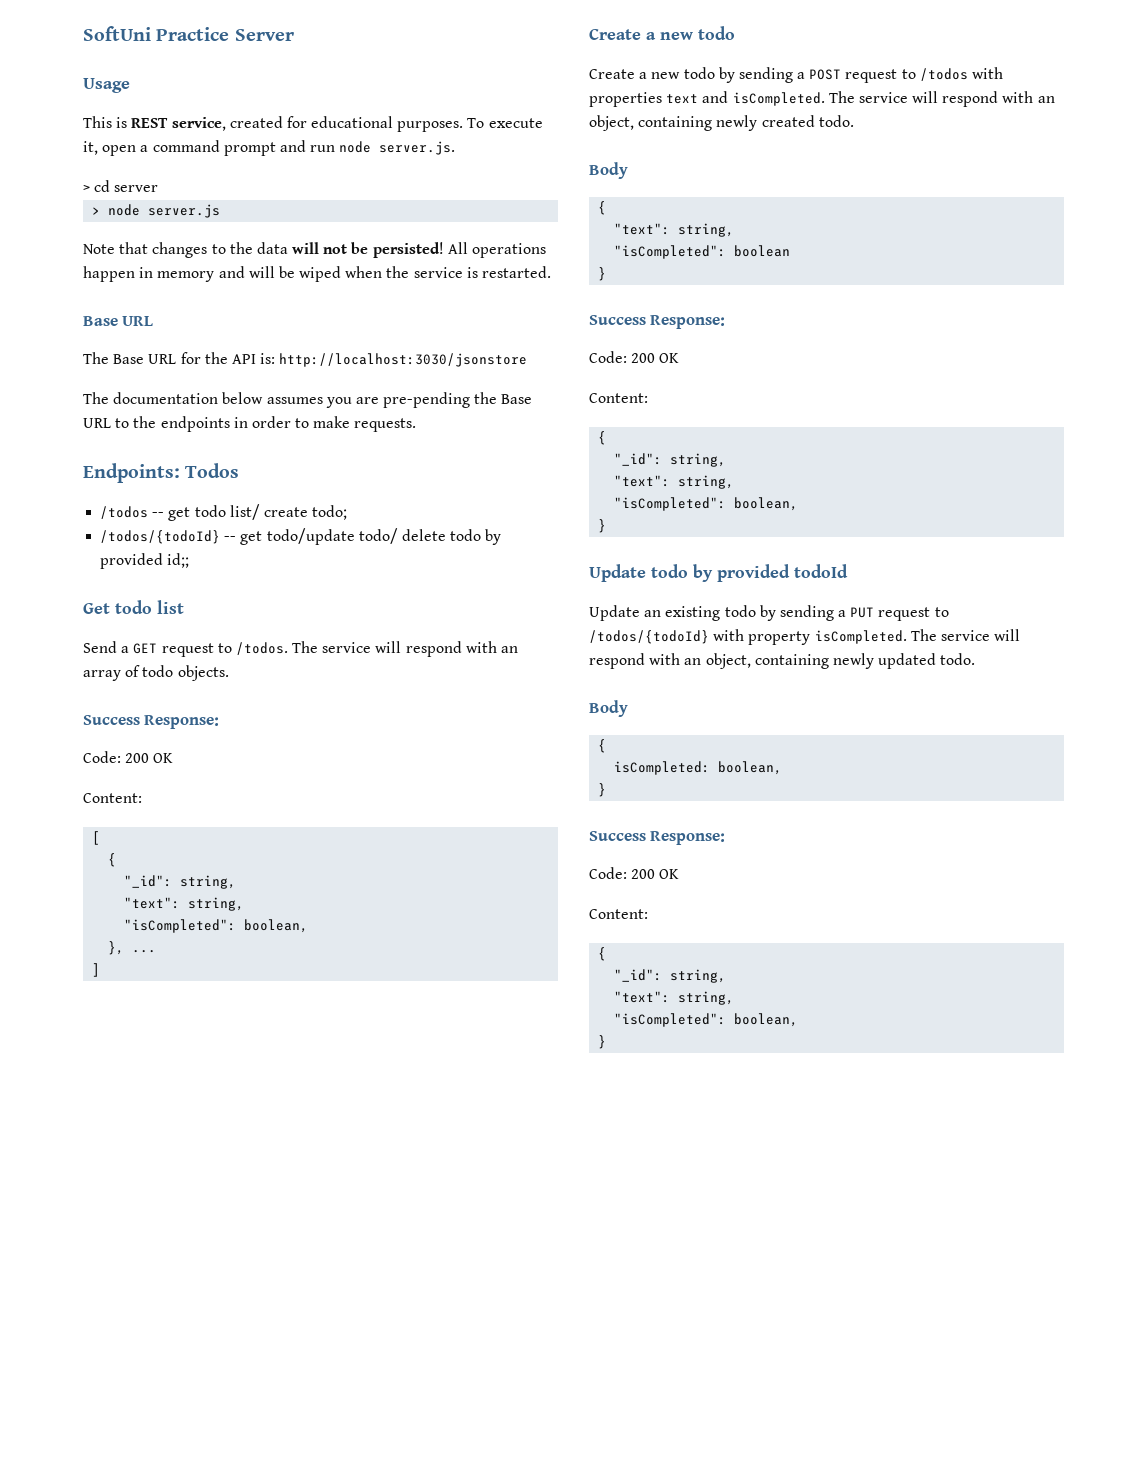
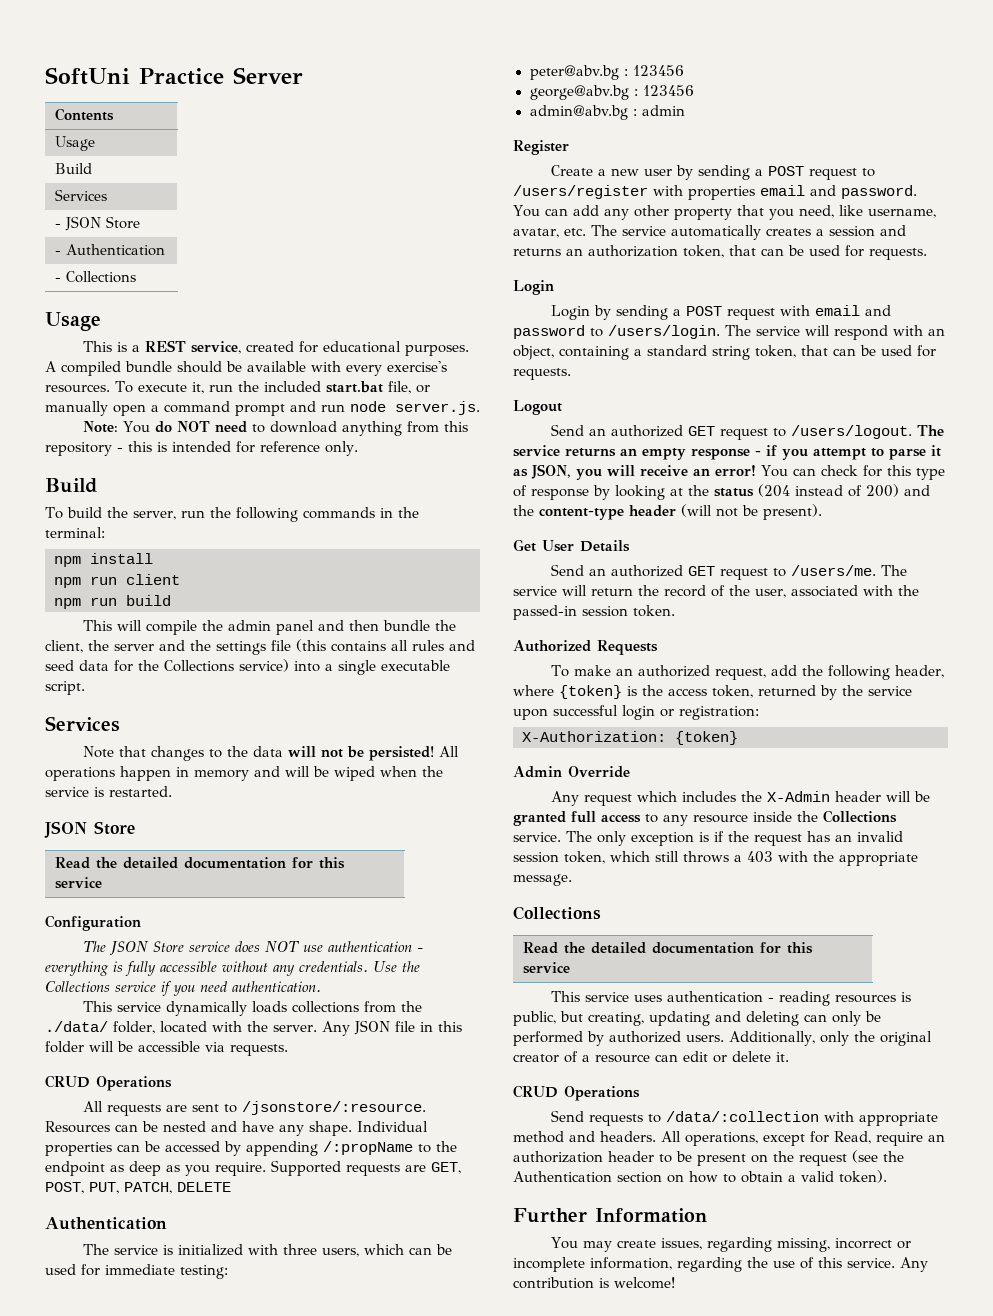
(294, 35) none -> [55,108,115,121] [55,136,96,151] [55,163,93,174] [55,189,108,201] [55,216,141,231] [55,244,166,256] [55,271,137,283] // Contents // Usage // Build // Services // - JSON Store // - Authentication // - Collections
(128, 122) none -> [131,345,140,352] a
[467,118,543,128] [83,141,98,155] To execute it, -> [45,361,447,376] [45,381,430,394] [45,401,108,416] A compiled bundle should be available with every exercise's resources. To execute it, run the included start.bat file, or manually
[83,180,159,192] [92,204,221,218] > cd server // > node server.js -> [82,421,468,436] [45,441,358,456] [45,478,97,493] [45,507,419,522] [45,527,105,538] [54,553,153,567] [54,574,180,588] [54,595,171,609] [82,620,456,635] [45,639,475,655] [45,659,450,675] [45,681,85,695] [45,716,120,732] Note: You do NOT need to download anything from this repository - this is intended for reference only. // Build // To build the server, run the following commands in the terminal: // npm install // npm run client // npm run build // This will compile the admin panel and then bundle the client, the server and the settings file (this contains all rules and seed data for the Collections service) into a single executable script. // Services
[83,316,154,326] [83,352,528,367] [83,392,533,408] [83,416,417,432] [83,463,240,483] [100,504,348,521] [100,528,502,545] [100,553,190,569] [83,600,184,614] [83,641,519,657] [83,665,229,681] [83,715,220,729] [83,751,174,763] [83,793,142,803] [92,831,101,845] [108,853,117,867] [124,875,237,889] [124,897,245,911] [124,919,309,933] [108,941,157,955] [92,963,101,977] [589,26,735,40] [589,67,715,79] Base URL // The Base URL for the API is: http://localhost:3030/jsonstore // The documentation below assumes you are pre-pending the Base URL to the endpoints in order to make requests. // Endpoints: Todos // /todos -- get todo list/ create todo; // /todos/{todoId} -- get todo/update todo/ delete todo by provided id;; // Get todo list // Send a GET request to /todos. The service will respond with an array of todo objects. // Success Response: // Code: 200 OK // Content: // [ // { // "_id": string, // "text": string, // "isCompleted": boolean, // }, ... // ] // Create a new todo // Create a new todo -> [44,821,135,838] [55,857,346,869] [55,877,103,889] [45,915,141,931] [82,941,423,955] [45,961,420,976] [45,981,321,996] [82,1001,422,1016] [45,1020,462,1036] [45,1041,288,1056] [45,1075,172,1091] [82,1101,426,1116] [45,1121,428,1136] [45,1141,457,1156] [45,1160,461,1176] [45,1182,231,1194] [45,1217,167,1230] [82,1244,452,1257] [45,1264,228,1279] [529,65,685,80] [529,85,695,100] [529,105,686,120] [513,140,569,155] [550,165,672,176] JSON Store // Read the detailed documentation for this service // Configuration // The JSON Store service does NOT use authentication - everything is fully accessible without any credentials. Use the Collections service if you need authentication. // This service dynamically loads collections from the ./data/ folder, located with the server. Any JSON file in this folder will be accessible via requests. // CRUD Operations // All requests are sent to /jsonstore/:resource. Resources can be nested and have any shape. Individual properties can be accessed by appending /:propName to the endpoint as deep as you require. Supported requests are GET, POST, PUT, PATCH, DELETE // Authentication // The service is initialized with three users, which can be used for immediate testing: // peter@abv.bg : 123456 // george@abv.bg : 123456 // admin@abv.bg : admin // Register // Create a new user
[919,68,968,81] /todos -> [513,185,648,199] /users/register
[666,91,1055,107] [589,115,854,131] [589,162,628,179] [598,201,607,215] [614,223,735,237] [614,245,791,259] [598,267,607,281] [589,315,726,329] [589,351,680,363] [589,393,648,403] [598,431,607,445] [614,453,727,467] [614,475,735,489] [614,497,799,511] [598,519,607,533] [589,564,848,582] [589,605,949,621] [589,629,1021,645] [589,653,976,669] [589,700,628,717] [598,739,607,753] [614,761,783,775] [598,783,607,797] [589,831,726,845] [589,867,680,879] [589,909,648,919] [598,947,607,961] [614,969,727,983] [614,991,735,1005] [614,1013,799,1027] [598,1035,607,1049] text and isCompleted. The service will respond with an object, containing newly created todo. // Body // { // "text": string, // "isCompleted": boolean // } // Success Response: // Code: 200 OK // Content: // { // "_id": string, // "text": string, // "isCompleted": boolean, // } // Update todo by provided todoId // Update an existing todo by sending a PUT request to /todos/{todoId} with property isCompleted. The service will respond with an object, containing newly updated todo. // Body // { // isCompleted: boolean, // } // Success Response: // Code: 200 OK // Content: // { // "_id": string, // "text": string, // "isCompleted": boolean, // } -> [760,185,917,199] [513,205,936,220] [513,225,906,240] [513,245,927,260] [513,280,554,295] [550,305,891,320] [513,325,945,340] [513,345,936,360] [513,368,571,380] [513,400,562,415] [550,424,944,440] [513,445,941,460] [513,464,945,480] [513,484,930,500] [513,504,822,520] [513,539,630,552] [550,564,907,580] [513,585,919,598] [513,605,675,620] [513,640,658,655] [550,665,944,680] [513,685,912,700] [513,705,759,720] [522,731,738,745] [513,766,630,778] [550,791,930,806] [513,810,897,826] [513,831,903,846] [513,851,918,866] [513,874,572,886] [513,906,601,920] [523,942,814,954] [523,962,571,974] [550,991,911,1006] [513,1011,881,1026] [513,1031,932,1046] [513,1051,789,1063] [513,1085,640,1101] [550,1110,938,1126] [513,1131,945,1146] [513,1150,904,1166] [513,1170,887,1183] [513,1208,707,1223] [550,1237,911,1252] [513,1257,928,1272] [513,1277,675,1289] email and password. You can add any other property that you need, like username, avatar, etc. The service automatically creates a session and returns an authorization token, that can be used for requests. // Login // Login by sending a POST request with email and password to /users/login. The service will respond with an object, containing a standard string token, that can be used for requests. // Logout // Send an authorized GET request to /users/logout. The service returns an empty response - if you attempt to parse it as JSON, you will receive an error! You can check for this type of response by looking at the status (204 instead of 200) and the content-type header (will not be present). // Get User Details // Send an authorized GET request to /users/me. The service will return the record of the user, associated with the passed-in session token. // Authorized Requests // To make an authorized request, add the following header, where {token} is the access token, returned by the service upon successful login or registration: // X-Authorization: {token} // Admin Override // Any request which includes the X-Admin header will be granted full access to any resource inside the Collections service. The only exception is if the request has an invalid session token, which still throws a 403 with the appropriate message. // Collections // Read the detailed documentation for this service // This service uses authentication - reading resources is public, but creating, updating and deleting can only be performed by authorized users. Additionally, only the original creator of a resource can edit or delete it. // CRUD Operations // Send requests to /data/:collection with appropriate method and headers. All operations, except for Read, require an authorization header to be present on the request (see the Authentication section on how to obtain a valid token). // Further Information // You may create issues, regarding missing, incorrect or incomplete information, regarding the use of this service. Any contribution is welcome!

